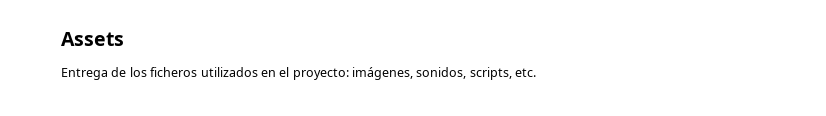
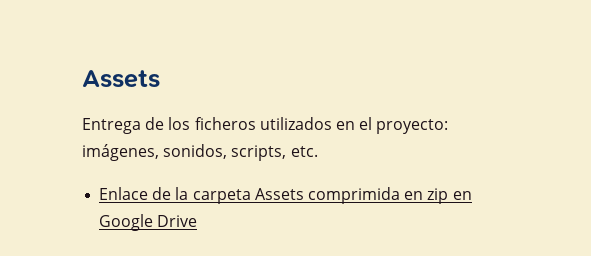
(537, 72) none -> [99,187,472,204] [99,214,198,231] // Enlace de la carpeta Assets comprimida en zip en Google Drive

